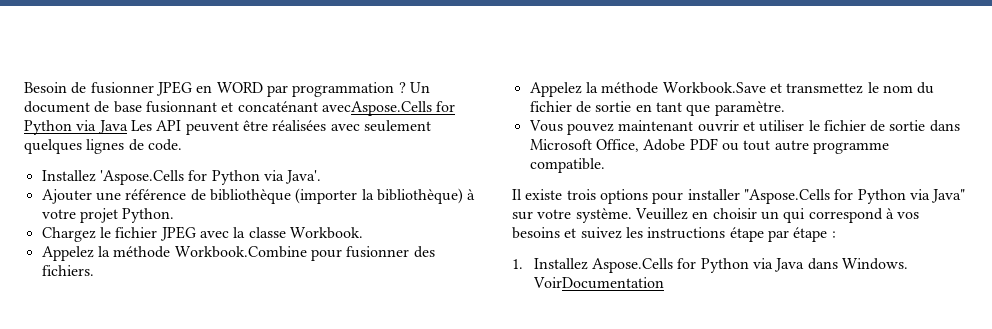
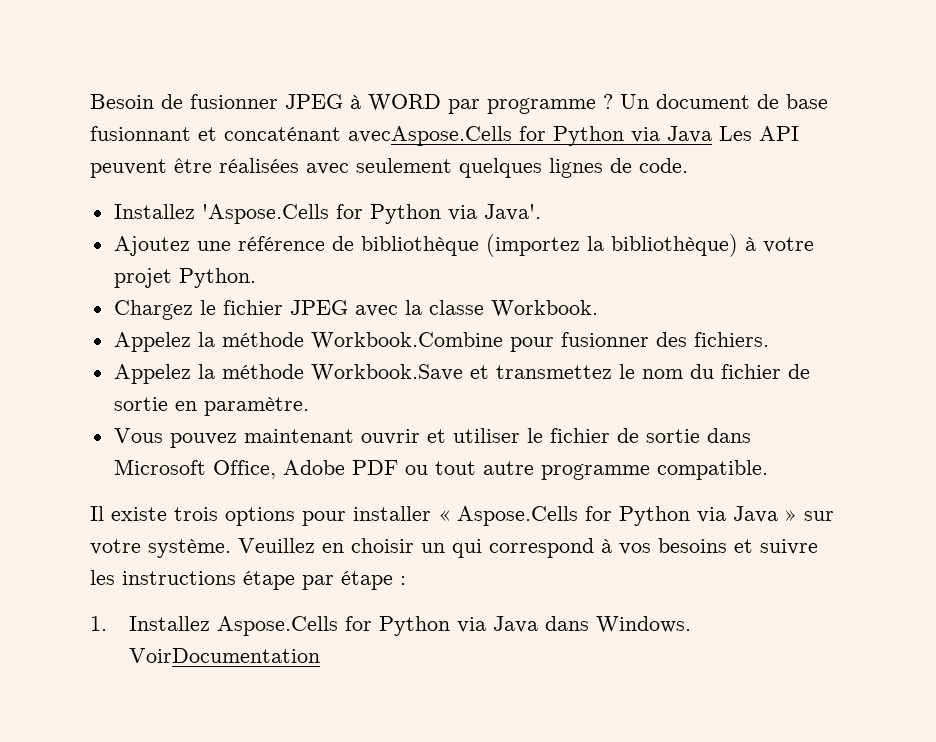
[196,85,213,93] en -> [350,95,361,109] à
[292,82,395,97] programmation -> [487,98,596,114] programme
[41,189,92,204] Ajouter -> [113,236,190,256] Ajoutez
[295,188,358,204] (importer -> [485,234,580,257] (importez
[655,102,711,116] tant que -> (197, 406) none
[743,189,966,204] "Aspose.Cells for Python via Java" -> [438,506,797,526] « Aspose.Cells for Python via Java »
[580,227,622,239] suivez -> [760,539,818,555] suivre

